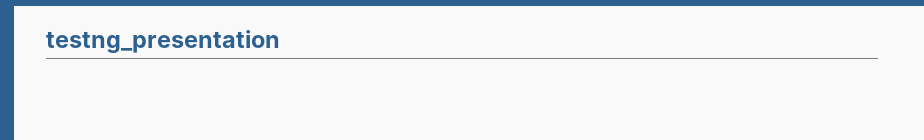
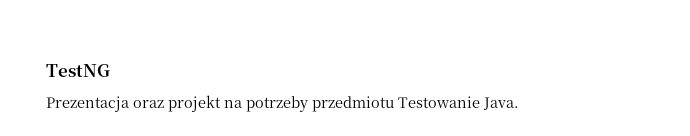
[46,30,280,53] testng_presentation -> [46,64,110,77] [46,95,519,112] TestNG // Prezentacja oraz projekt na potrzeby przedmiotu Testowanie Java.

